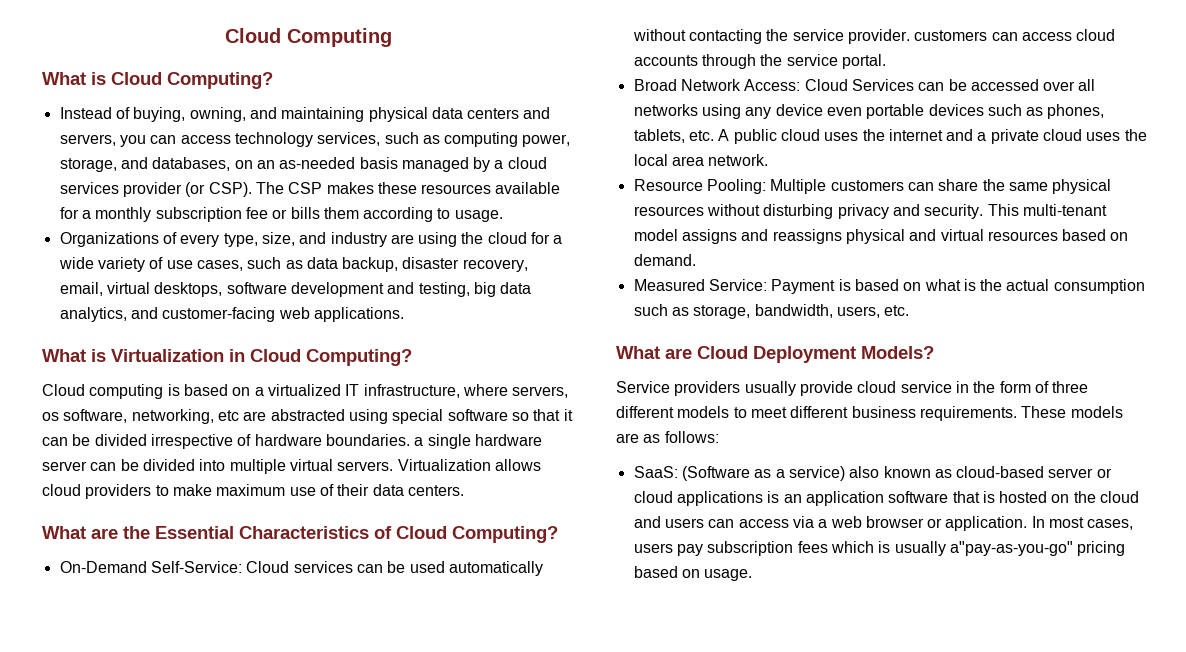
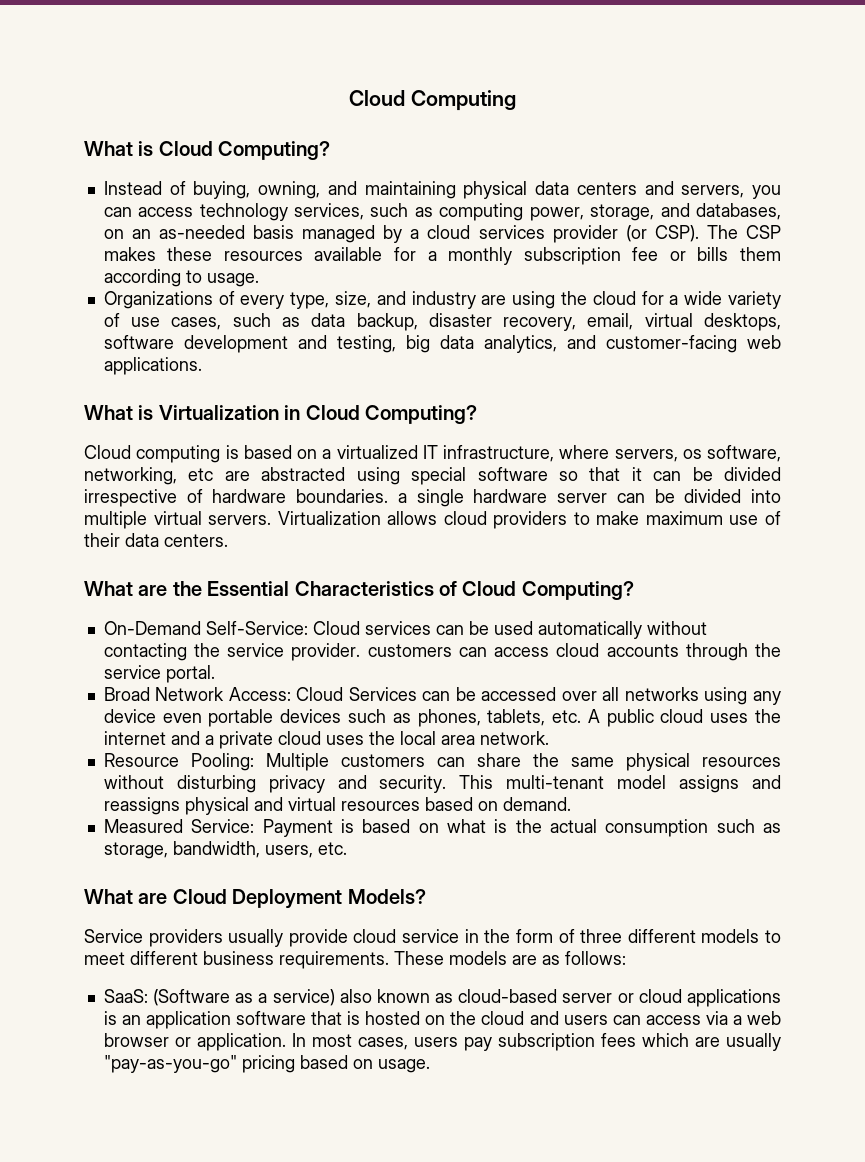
[878,541,1073,556] is usually a"pay-as-you-go" -> [694,1033,781,1051] [103,1055,237,1073] are usually "pay-as-you-go"

